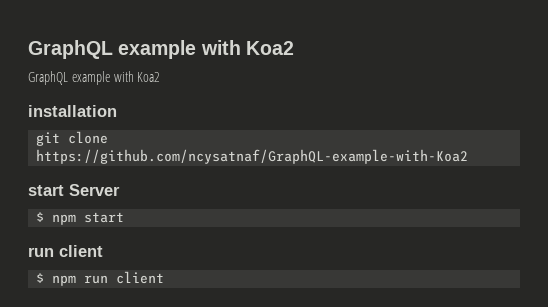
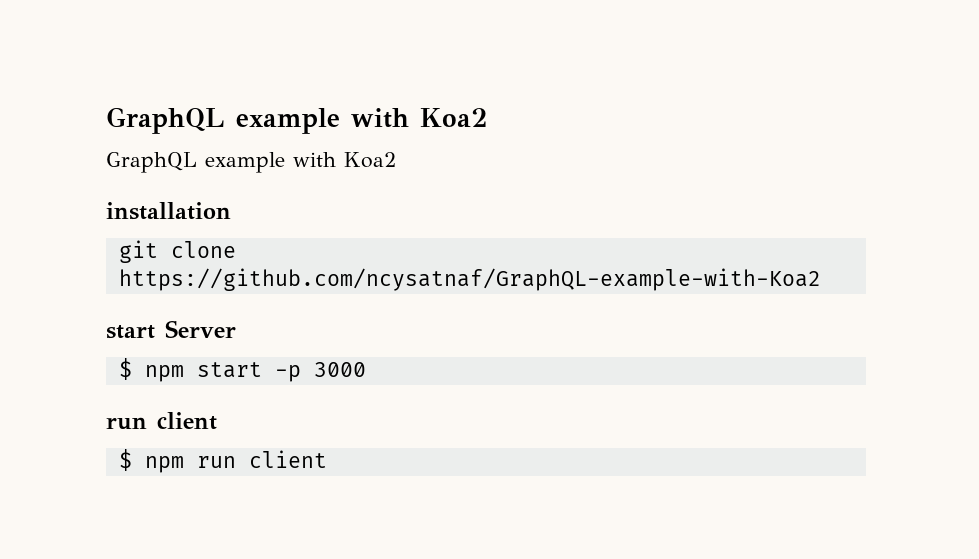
(125, 217) none -> [274,362,366,382] -p 3000

